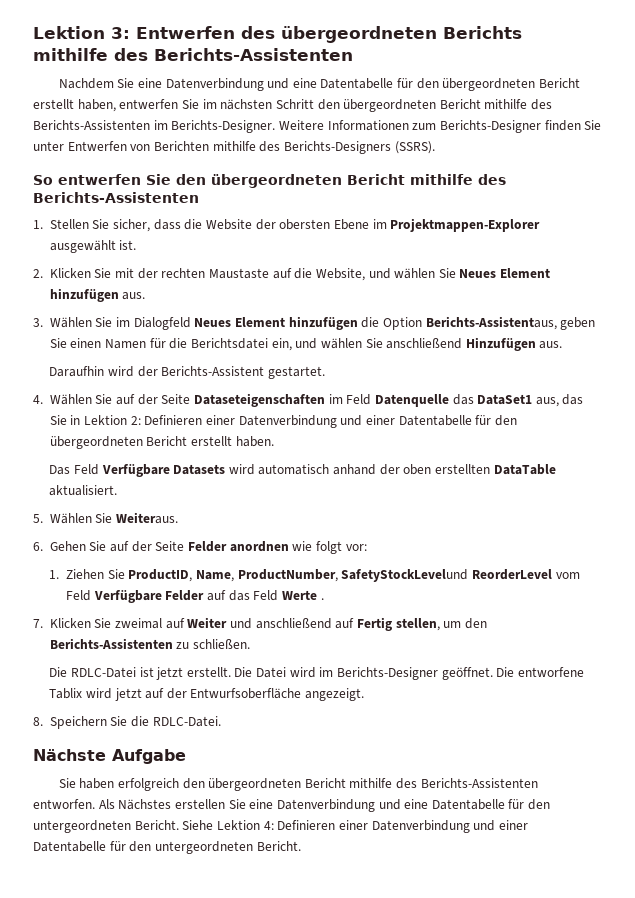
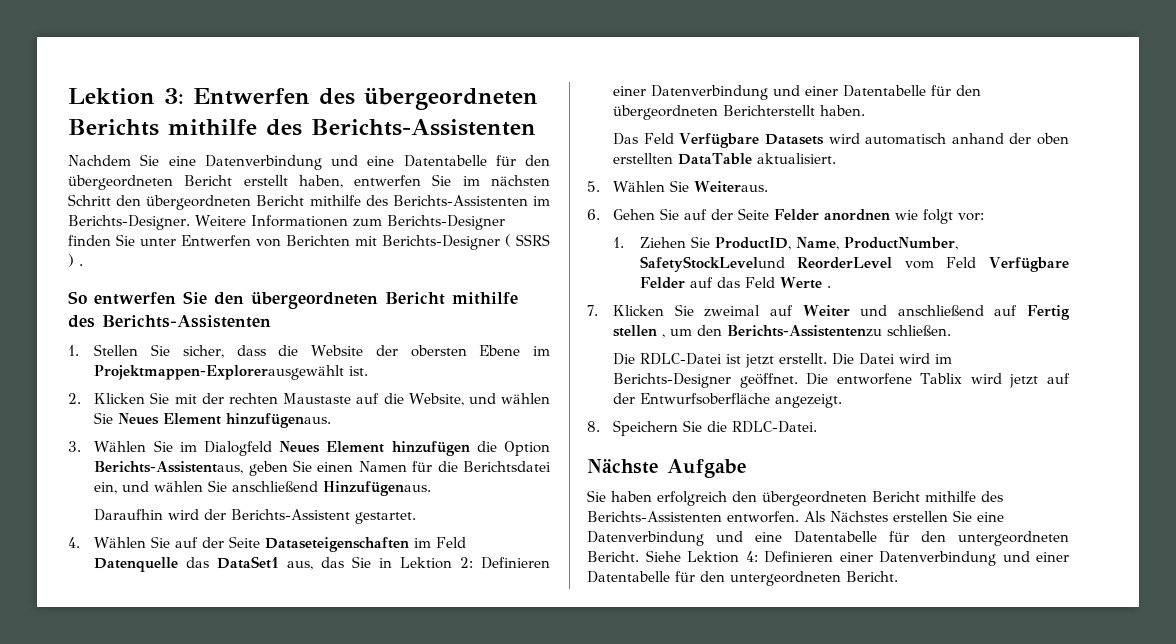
[212,141,435,154] mithilfe des Berichts-Designers (SSRS). -> [355,234,550,250] [68,254,83,267] mit Berichts-Designer ( SSRS ) .
[390,218,541,232] [49,240,116,253] Projektmappen-Explorer ausgewählt -> [94,365,345,380] Projektmappen-Explorerausgewählt
[49,288,146,302] hinzufügen aus. -> [226,413,332,428] hinzufügenaus.
[465,337,563,351] Hinzufügen aus. -> [323,481,432,496] Hinzufügenaus.
[146,436,233,446] Bericht erstellt -> [723,105,816,116] Berichterstellt
[395,618,487,631] [49,638,190,649] stellen, um den Berichts-Assistenten zu -> [613,325,883,338] stellen , um den Berichts-Assistentenzu

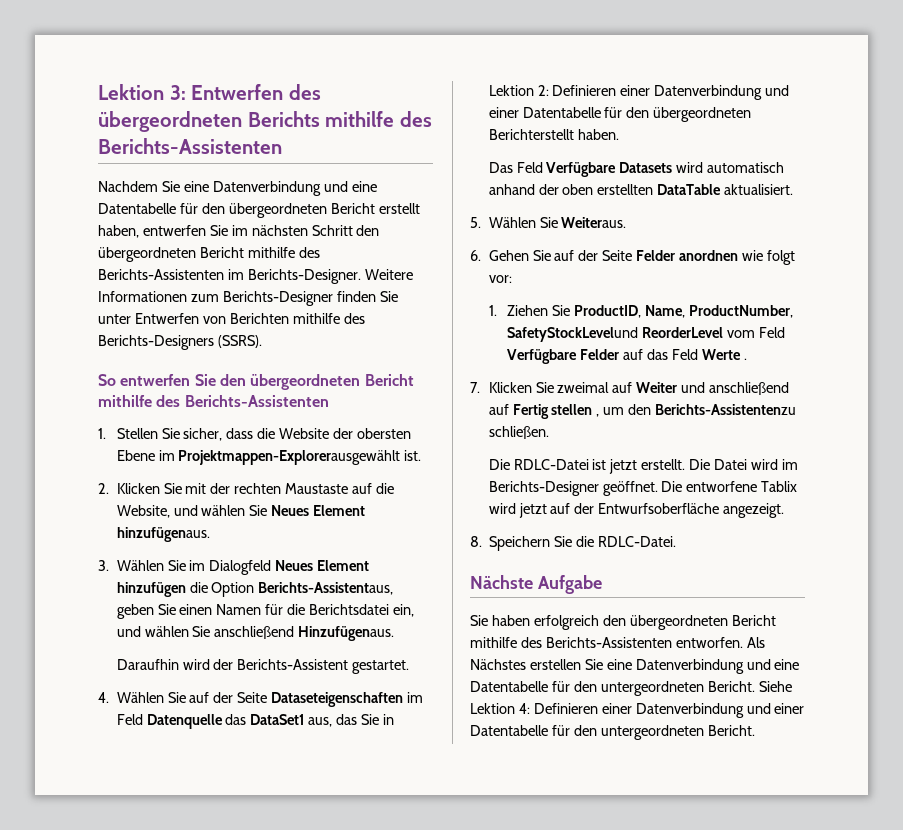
[355,234,550,250] [68,254,83,267] mit Berichts-Designer ( SSRS ) . -> [292,313,365,324] [98,335,262,350] mithilfe des Berichts-Designers (SSRS).

